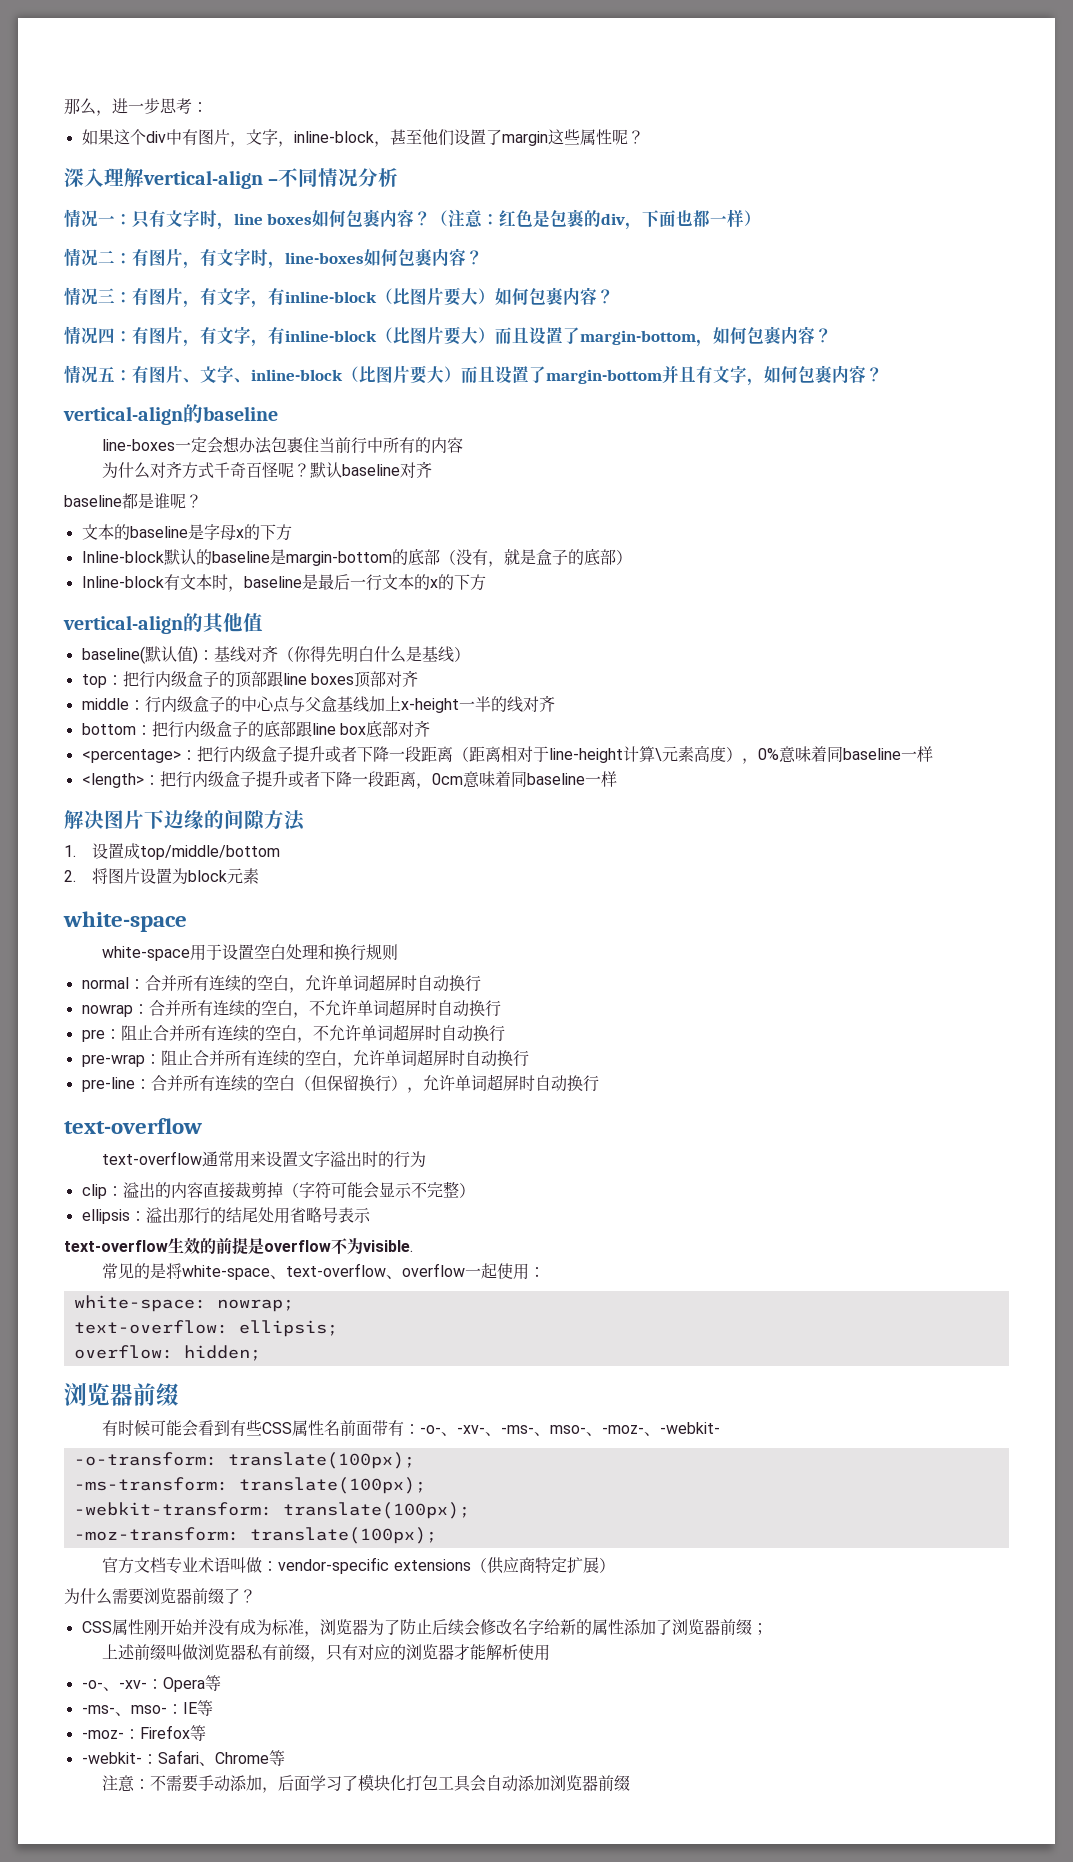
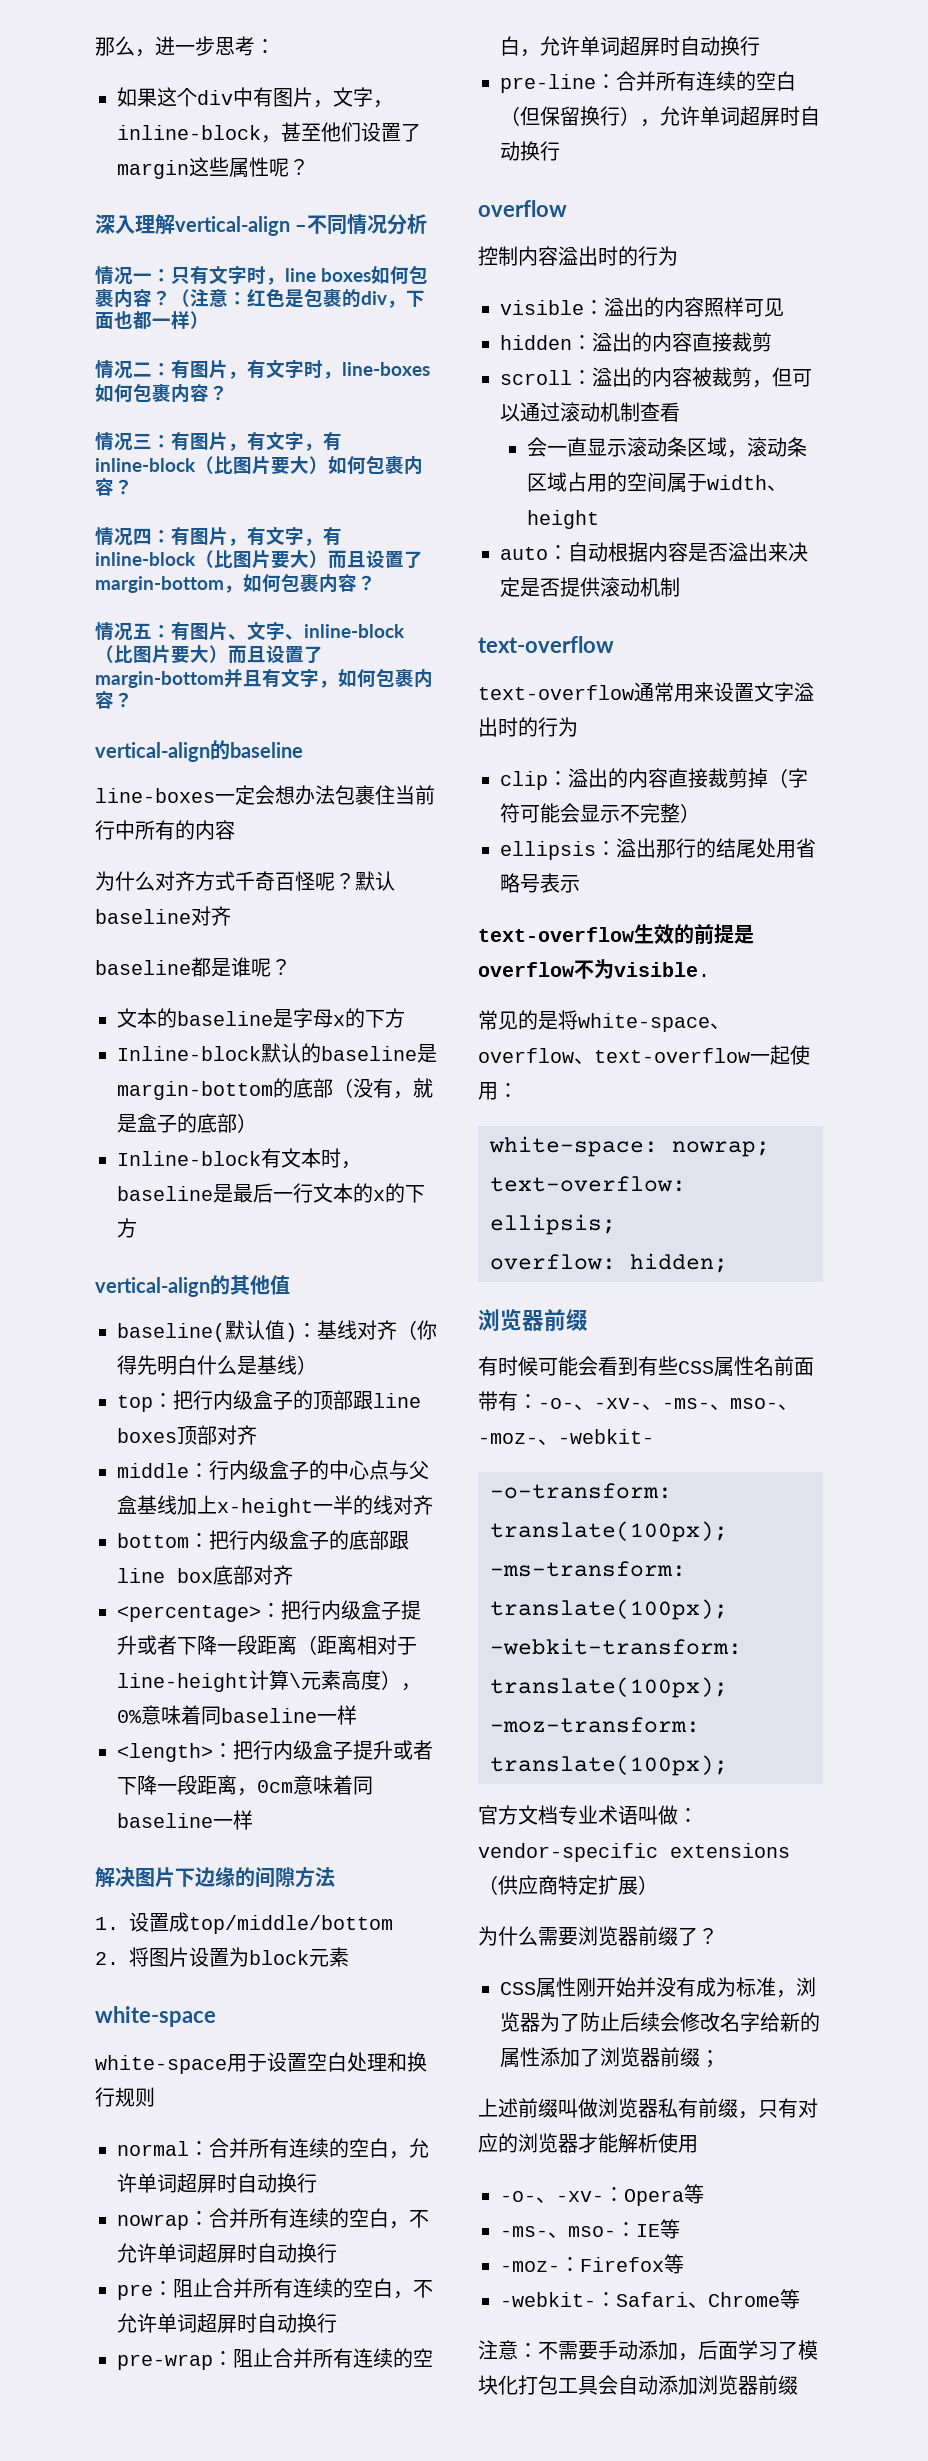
(599, 1083) none -> [478,200,567,217] [478,246,678,266] [500,297,784,317] [500,332,772,352] [500,367,812,388] [500,402,680,422] [526,437,807,458] [526,472,787,493] [526,510,599,529] [500,542,808,562] [500,577,680,597] // overflow // 控制内容溢出时的行为 // visible：溢出的内容照样可见 // hidden：溢出的内容直接裁剪 // scroll：溢出的内容被裁剪，但可以通过滚动机制查看 // 会一直显示滚动条区域，滚动条区域占用的空间属于width、height // auto：自动根据内容是否溢出来决定是否提供滚动机制
[286,1263,466,1279] text-overflow、overflow -> [478,1048,750,1064] overflow、text-overflow

